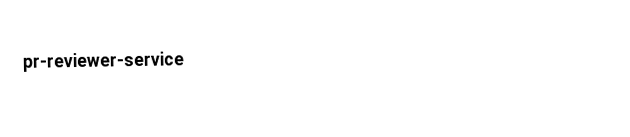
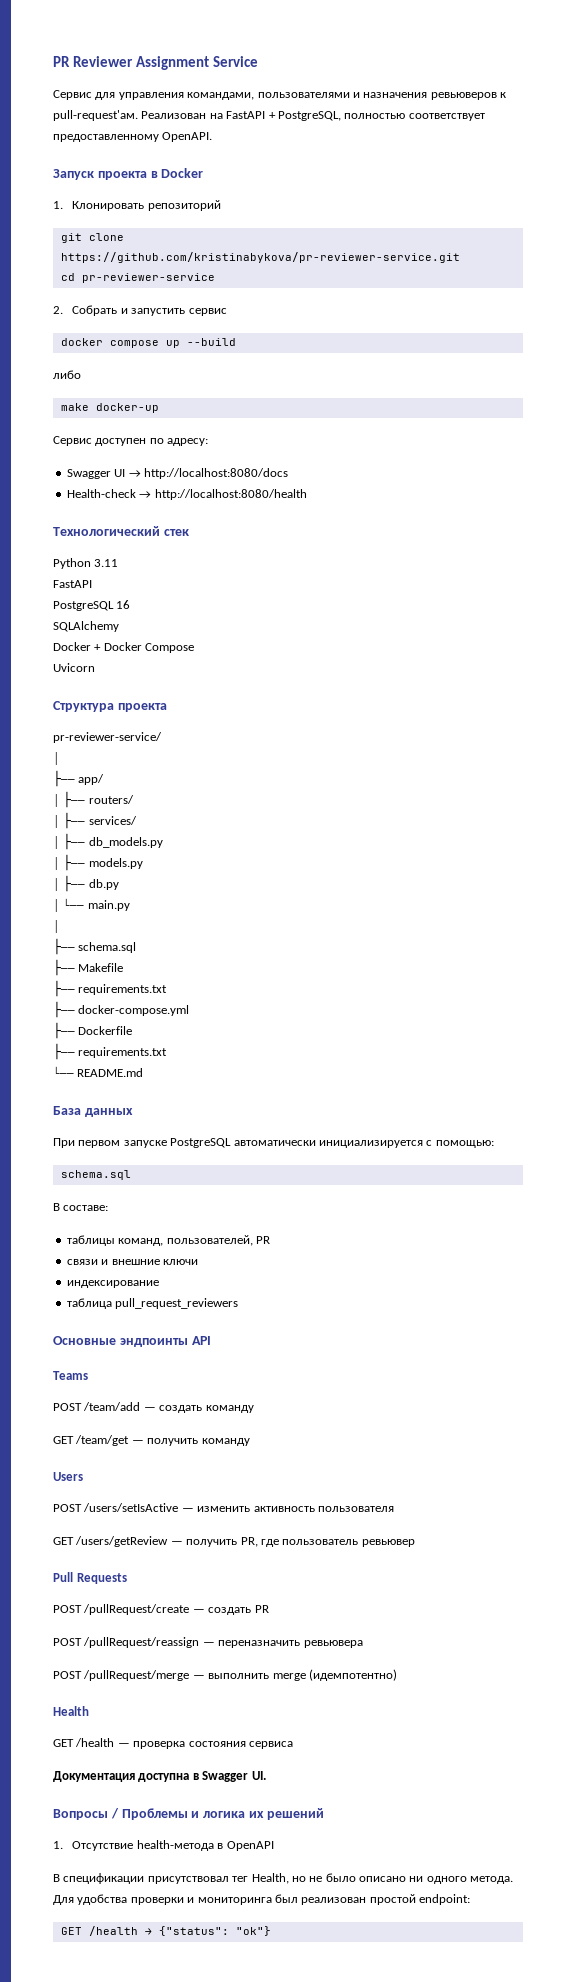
[22,51,184,72] pr-reviewer-service -> [53,56,258,70] [53,90,506,100] [53,110,485,121] [53,132,213,142] [53,168,204,180] [53,200,221,211] [60,233,124,243] [60,252,460,263] [60,273,215,283] [53,305,227,316] [60,338,236,348] [53,370,81,379] [60,403,159,413] [53,436,209,446] [66,468,288,479] [66,489,307,500] [53,526,189,536] [53,558,119,569] [53,580,92,588] [53,600,131,611] [53,621,119,632] [53,642,195,653] [53,663,95,672] [53,701,167,712] [53,732,162,743] [53,752,60,765] [53,770,105,787] [53,791,134,808] [53,812,137,829] [53,833,163,850] [53,854,143,871] [53,875,119,892] [53,898,130,912] [53,920,60,933] [53,938,137,955] [53,959,124,976] [53,980,168,997] [53,1001,190,1018] [53,1022,133,1039] [53,1043,168,1060] [53,1066,144,1077] [53,1106,133,1117] [53,1138,494,1148] [60,1170,131,1180] [53,1203,109,1211] [66,1235,270,1246] [66,1259,198,1265] [66,1280,159,1288] [66,1298,239,1309] [53,1336,211,1347] [53,1371,88,1380] [53,1402,254,1413] [53,1435,250,1446] [53,1472,83,1481] [53,1503,394,1512] [53,1536,415,1547] [53,1572,127,1584] [53,1604,269,1615] [53,1637,363,1648] [53,1669,397,1681] [53,1706,89,1716] [53,1738,293,1749] [53,1771,266,1782] [53,1808,324,1820] [53,1840,274,1851] [53,1873,514,1884] [53,1894,470,1905] [60,1926,271,1936] PR Reviewer Assignment Service // Сервис для управления командами, пользователями и назначения ревьюверов к pull-request'ам. Реализован на FastAPI + PostgreSQL, полностью соответствует предоставленному OpenAPI. // Запуск проекта в Docker // 1. Клонировать репозиторий // git clone https://github.com/kristinabykova/pr-reviewer-service.git // cd pr-reviewer-service // 2. Собрать и запустить сервис // docker compose up --build // либо // make docker-up // Сервис доступен по адресу: // Swagger UI → http://localhost:8080/docs // Health-check → http://localhost:8080/health // Технологический стек // Python 3.11 // FastAPI // PostgreSQL 16 // SQLAlchemy // Docker + Docker Compose // Uvicorn // Структура проекта // pr-reviewer-service/ // │ // ├── app/ // │ ├── routers/ // │ ├── services/ // │ ├── db_models.py // │ ├── models.py // │ ├── db.py // │ └── main.py // │ // ├── schema.sql // ├── Makefile // ├── requirements.txt // ├── docker-compose.yml // ├── Dockerfile // ├── requirements.txt // └── README.md // База данных // При первом запуске PostgreSQL автоматически инициализируется с помощью: // schema.sql // В составе: // таблицы команд, пользователей, PR // связи и внешние ключи // индексирование // таблица pull_request_reviewers // Основные эндпоинты API // Teams // POST /team/add — создать команду // GET /team/get — получить команду // Users // POST /users/setIsActive — изменить активность пользователя // GET /users/getReview — получить PR, где пользователь ревьювер // Pull Requests // POST /pullRequest/create — создать PR // POST /pullRequest/reassign — переназначить ревьювера // POST /pullRequest/merge — выполнить merge (идемпотентно) // Health // GET /health — проверка состояния сервиса // Документация доступна в Swagger UI. // Вопросы / Проблемы и логика их решений // 1. Отсутствие health-метода в OpenAPI // В спецификации присутствовал тег Health, но не было описано ни одного метода. Для удобства проверки и мониторинга был реализован простой endpoint: // GET /health → {"status": "ok"}

